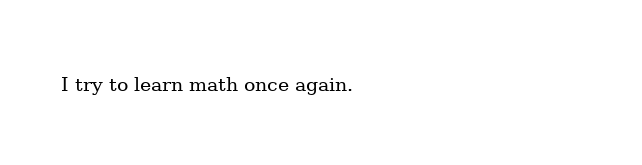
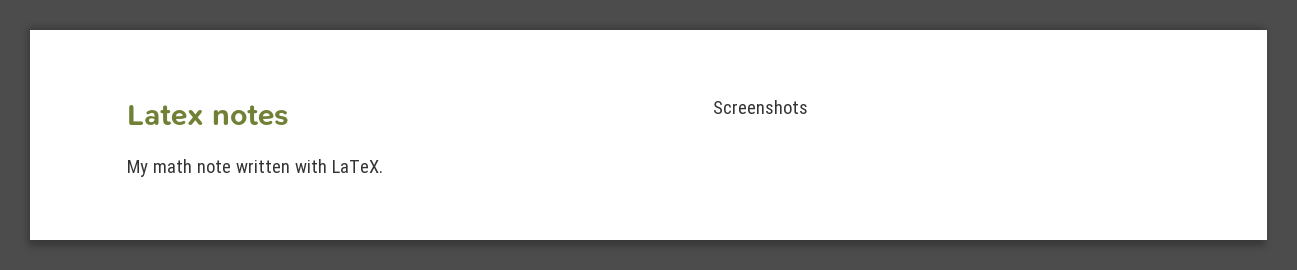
[61,77,353,95] I try to learn math once again. -> [127,105,289,126] [127,159,383,177] [713,100,808,114] Latex notes // My math note written with LaTeX. // Screenshots

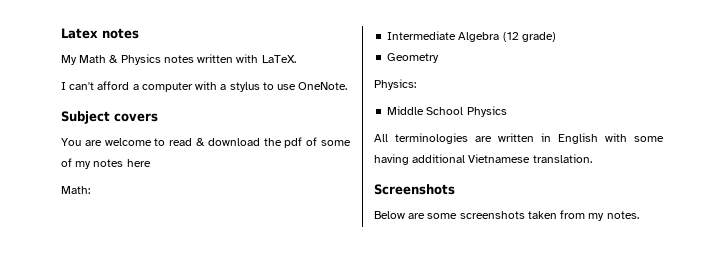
[152,159,231,173] math note -> [79,54,194,65] Math & Physics notes
[713,100,808,114] Screenshots -> [61,81,348,92] [61,111,158,124] [61,137,351,148] [61,158,151,169] [61,186,90,194] [387,31,556,42] [387,53,440,63] [374,79,416,90] [387,106,507,117] [374,133,664,144] [374,154,592,165] [374,184,455,195] [374,210,639,221] I can't afford a computer with a stylus to use OneNote. // Subject covers // You are welcome to read & download the pdf of some of my notes here // Math: // Intermediate Algebra (12 grade) // Geometry // Physics: // Middle School Physics // All terminologies are written in English with some having additional Vietnamese translation. // Screenshots // Below are some screenshots taken from my notes.

